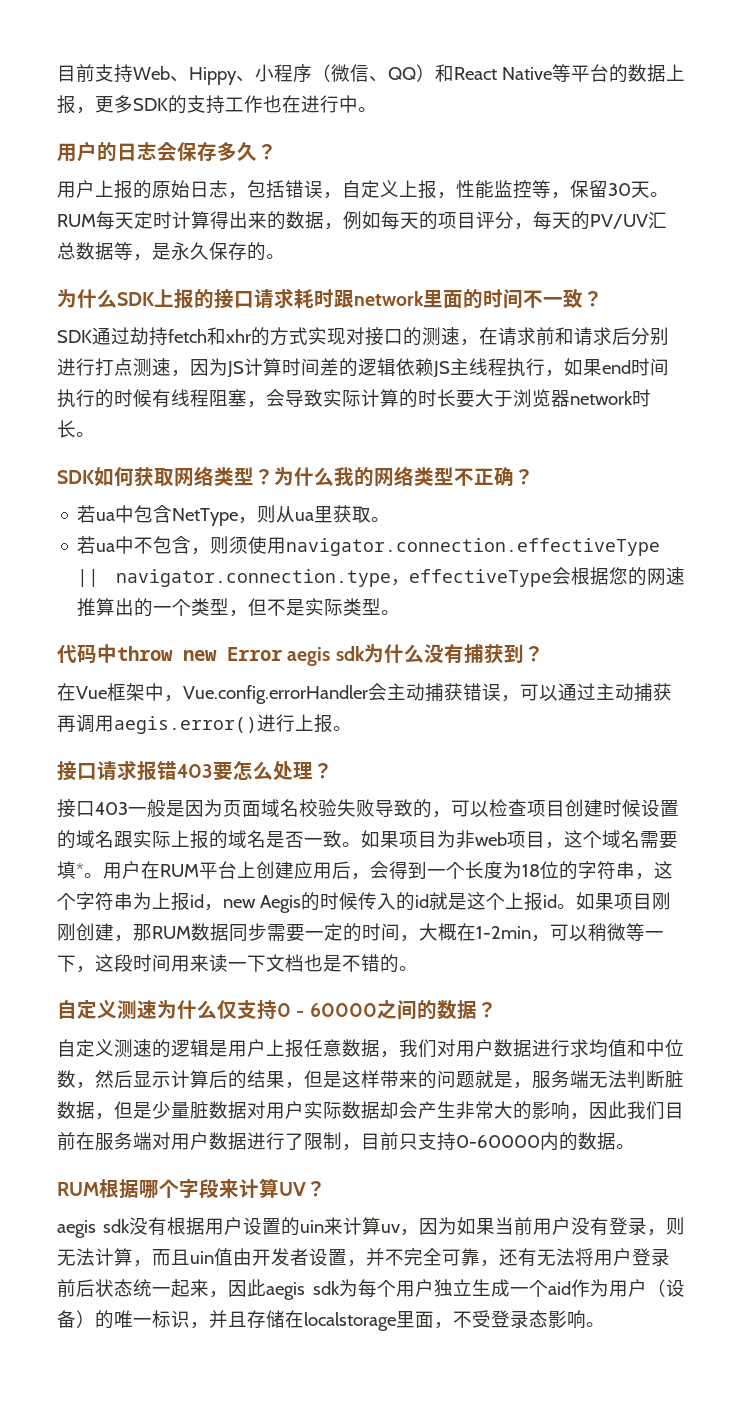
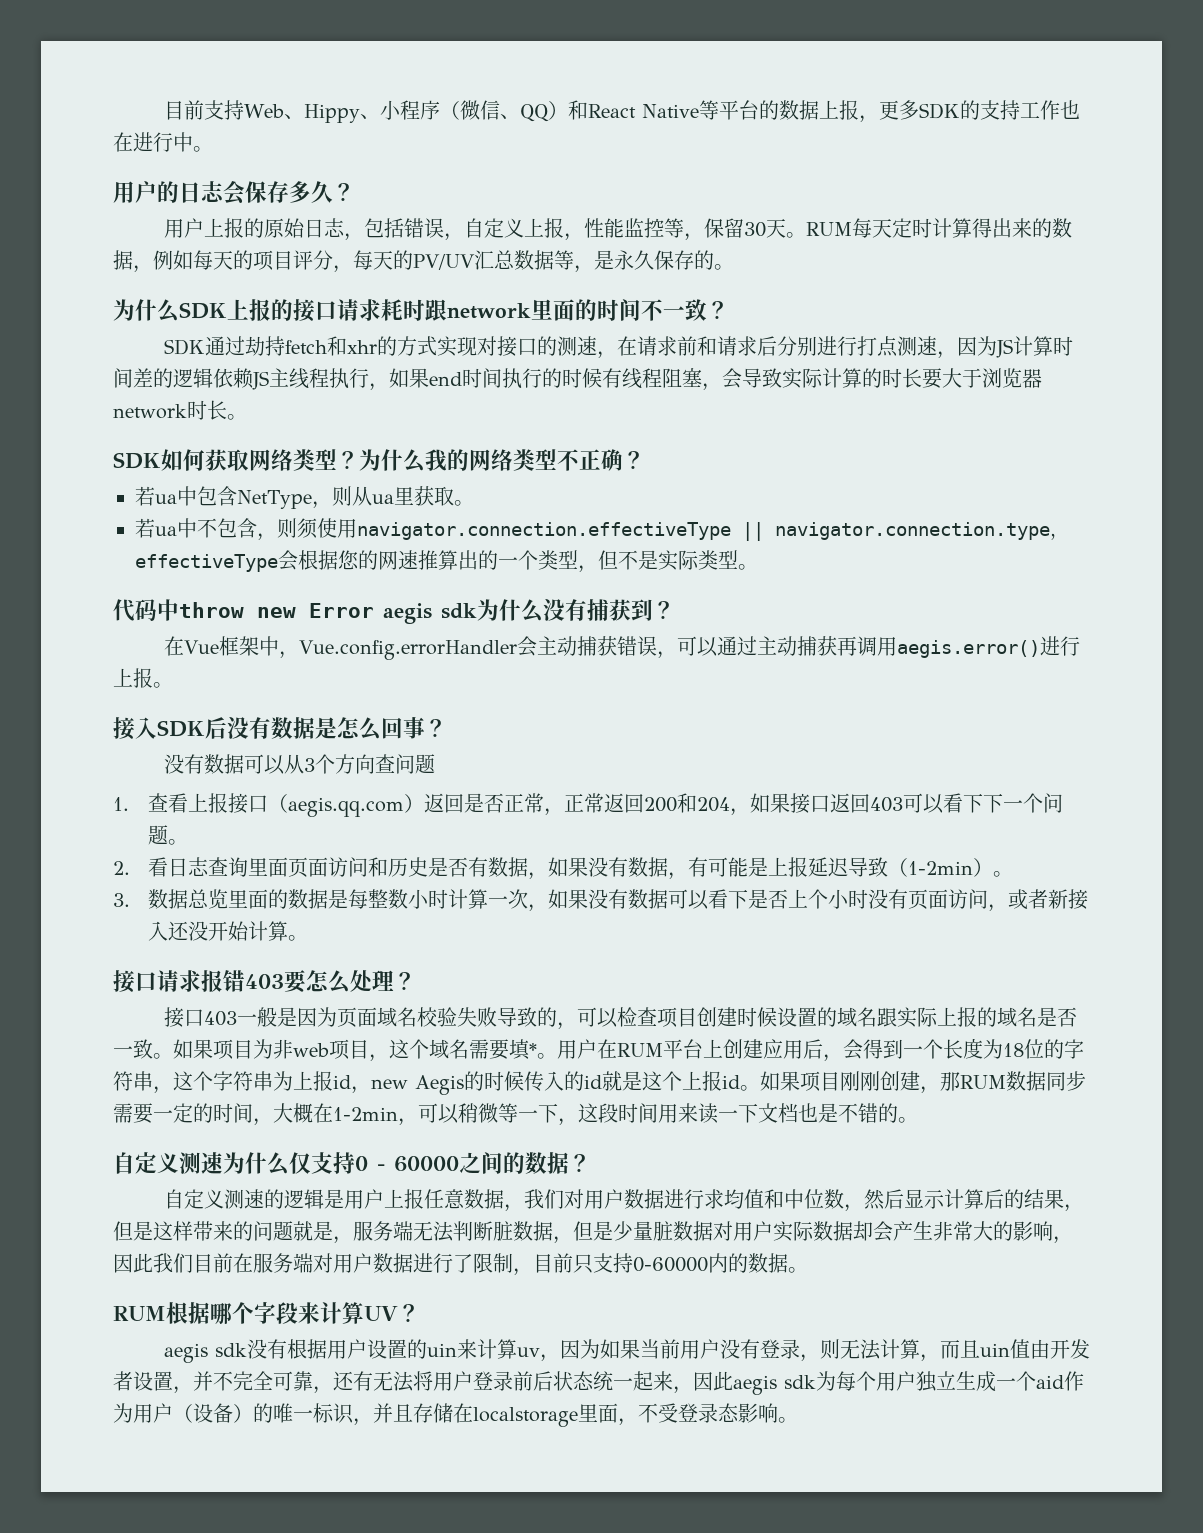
(352, 728) none -> [113,717,447,741] [163,754,435,775] [113,793,1064,817] [148,825,189,845] [113,857,1014,880] [113,889,1089,912] [148,921,309,941] // 接入SDK后没有数据是怎么回事？ // 没有数据可以从3个方向查问题 // 1.查看上报接口（aegis.qq.com）返回是否正常，正常返回200和204，如果接口返回403可以看下下一个问题。 // 2.看日志查询里面页面访问和历史是否有数据，如果没有数据，有可能是上报延迟导致（1-2min）。 // 3.数据总览里面的数据是每整数小时计算一次，如果没有数据可以看下是否上个小时没有页面访问，或者新接入还没开始计算。

